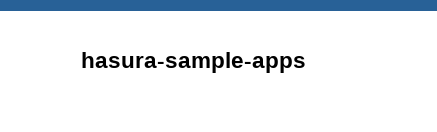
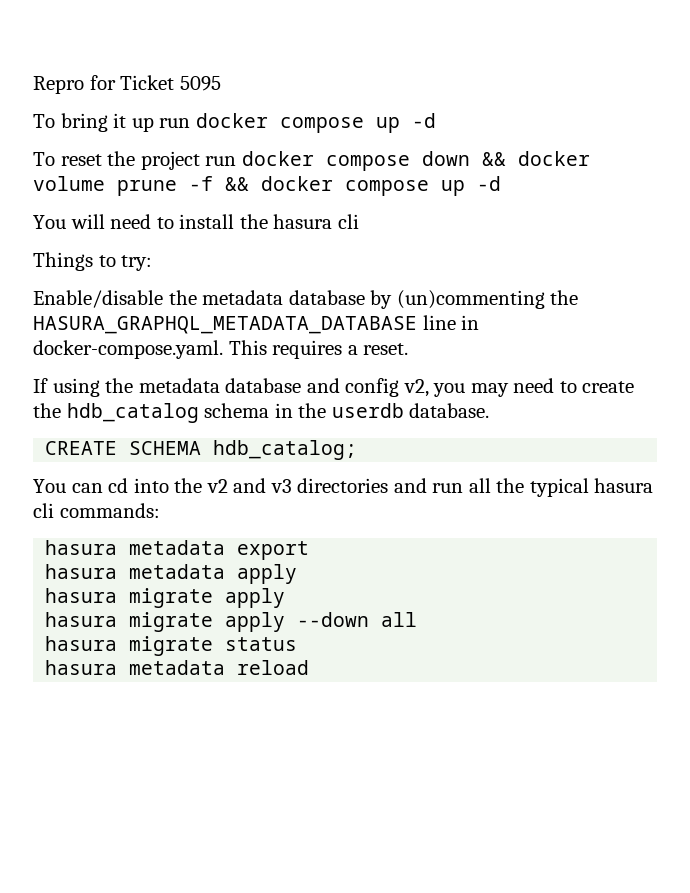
[81,52,306,73] hasura-sample-apps -> [33,75,221,94] [33,113,436,133] [33,151,590,171] [33,176,501,196] [33,214,359,229] [33,252,153,271] [33,290,579,309] [33,315,480,334] [33,340,409,359] [33,378,635,397] [33,403,490,423] [45,440,358,460] [33,478,654,497] [33,503,160,518] [45,540,310,560] [45,564,298,584] [45,588,286,608] [45,612,418,632] [45,636,298,656] [45,660,310,675] Repro for Ticket 5095 // To bring it up run docker compose up -d // To reset the project run docker compose down && docker volume prune -f && docker compose up -d // You will need to install the hasura cli // Things to try: // Enable/disable the metadata database by (un)commenting the HASURA_GRAPHQL_METADATA_DATABASE line in docker-compose.yaml. This requires a reset. // If using the metadata database and config v2, you may need to create the hdb_catalog schema in the userdb database. // CREATE SCHEMA hdb_catalog; // You can cd into the v2 and v3 directories and run all the typical hasura cli commands: // hasura metadata export // hasura metadata apply // hasura migrate apply // hasura migrate apply --down all // hasura migrate status // hasura metadata reload

